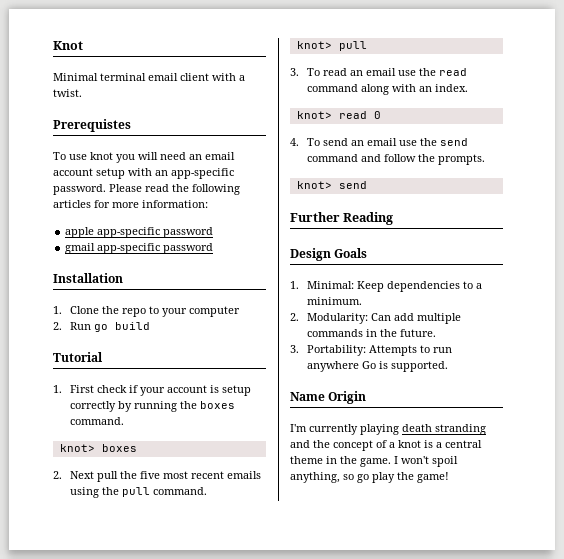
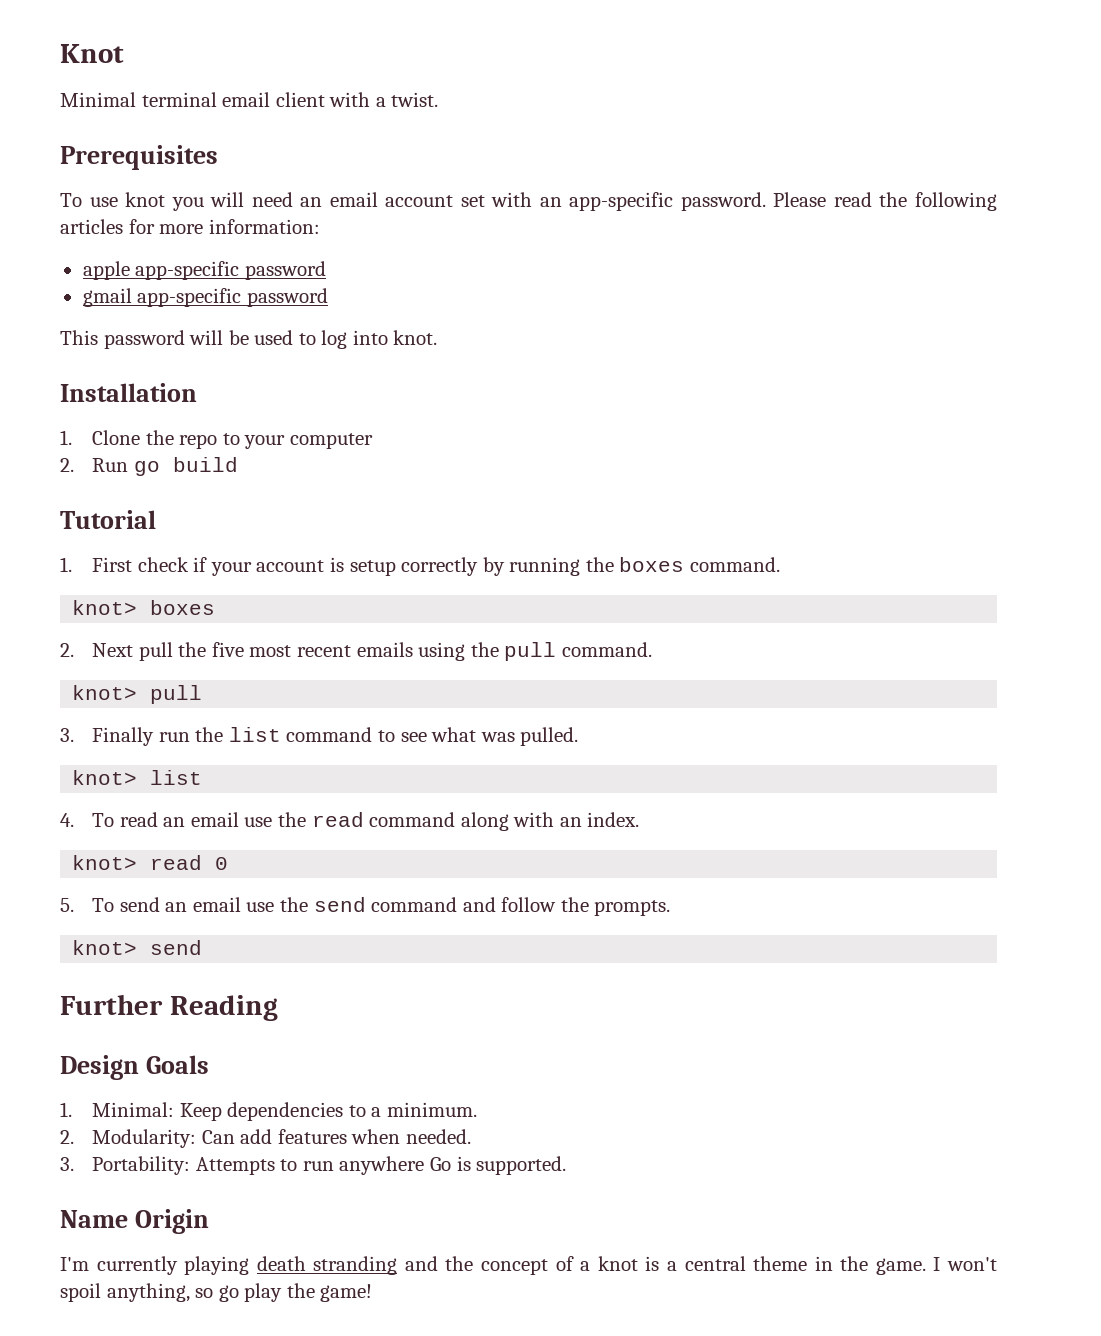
[53,119,131,132] Prerequistes -> [60,145,218,170] Prerequisites
[96,168,125,179] setup -> [460,195,485,207] set
(214, 248) none -> [60,330,438,349] // This password will be used to log into knot.
(299, 72) none -> [92,727,579,746] [72,770,203,785] [60,813,74,827] Finally run the list command to see what was pulled. // knot> list // 4.
[290,138,299,146] 4. -> [60,898,74,912] 5.
[416,313,461,324] [306,329,436,337] multiple commands in the future. -> [277,1129,472,1144] features when needed.

